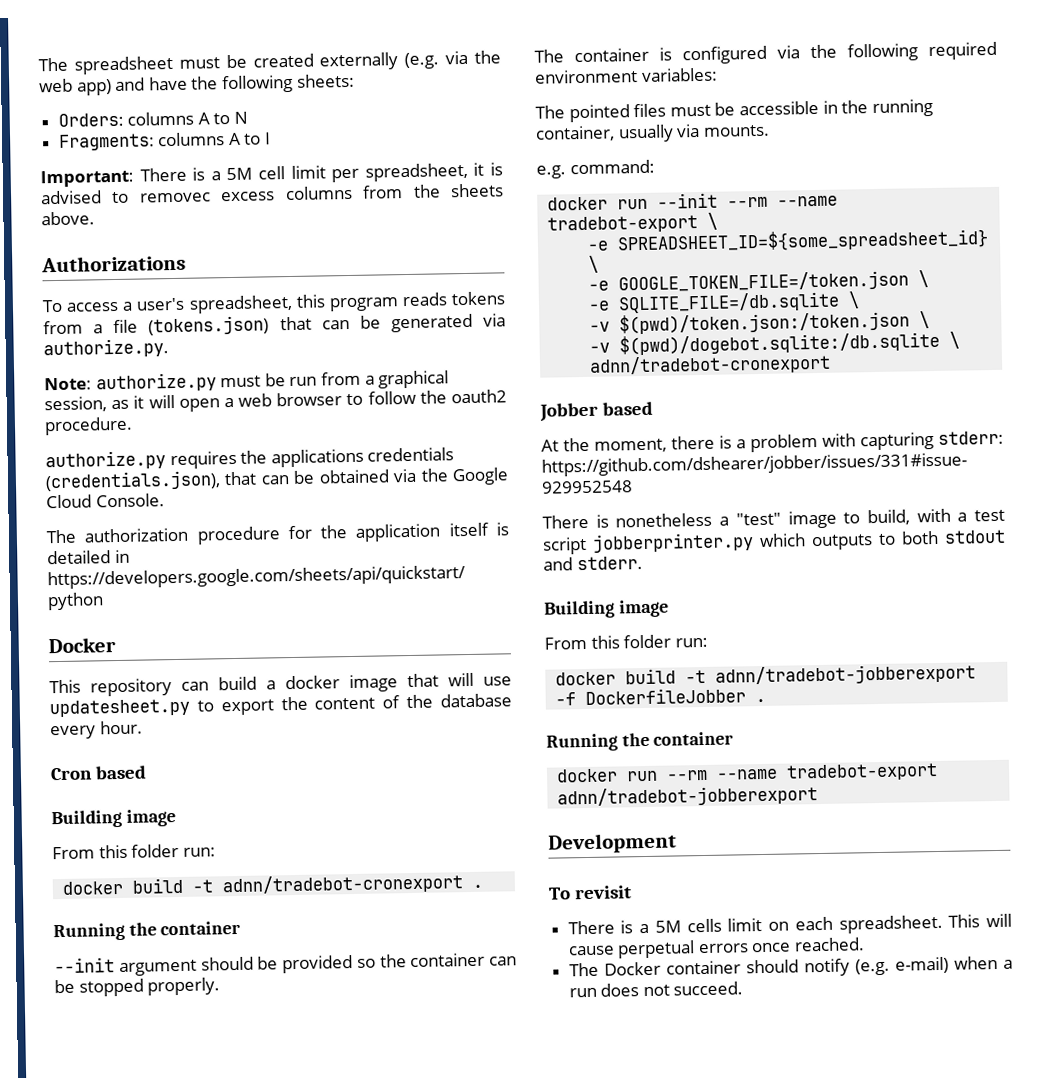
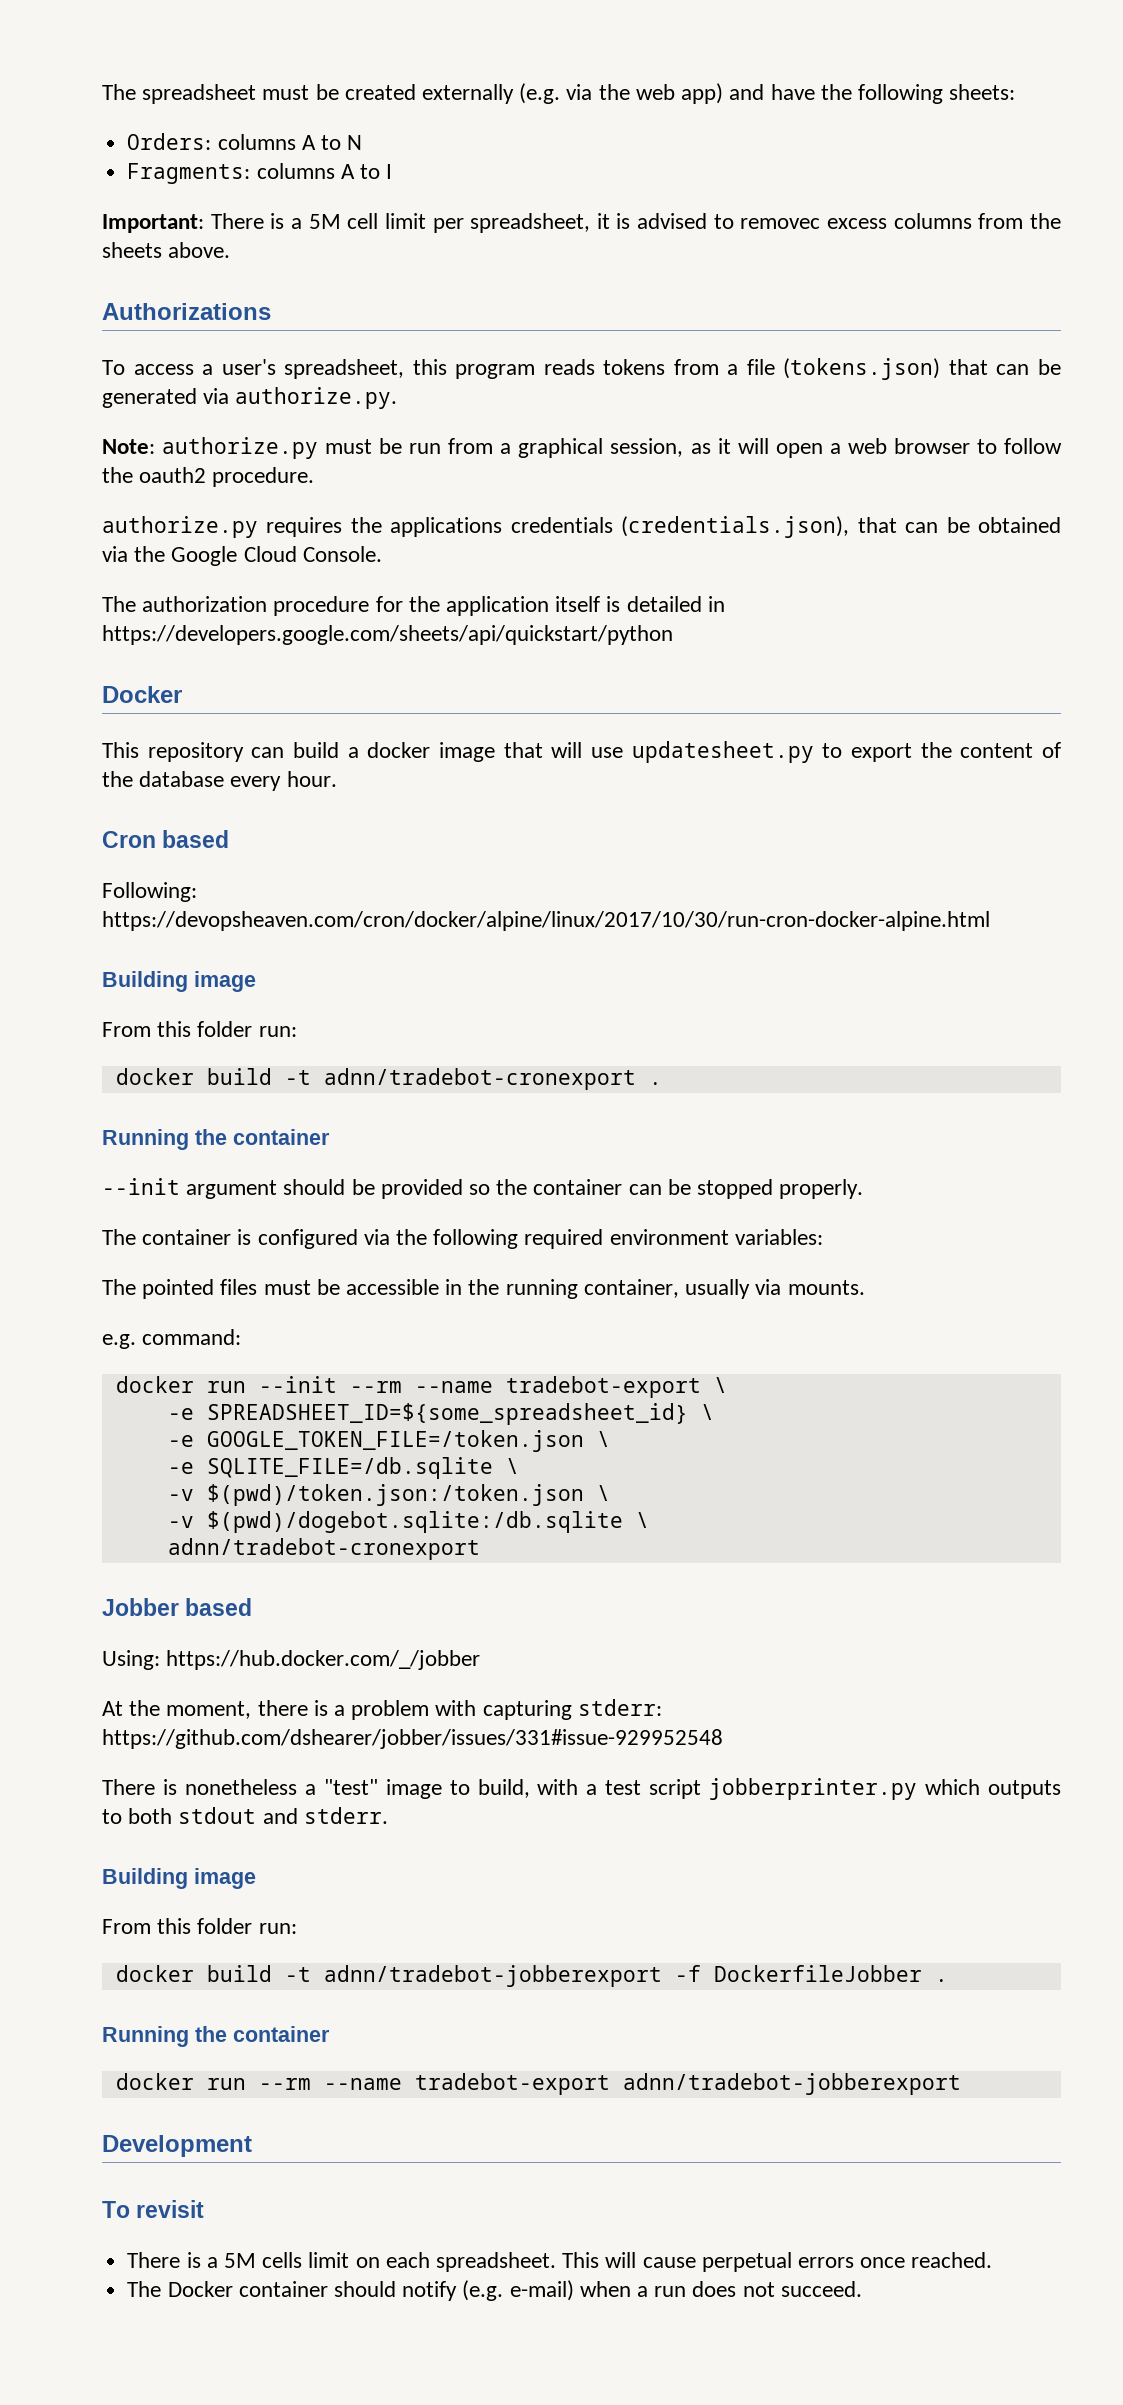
(148, 772) none -> [102,882,197,902] [102,911,990,931] // Following: https://devopsheaven.com/cron/docker/alpine/linux/2017/10/30/run-cron-docker-alpine.html
(654, 408) none -> [102,1650,481,1670] // Using: https://hub.docker.com/_/jobber

